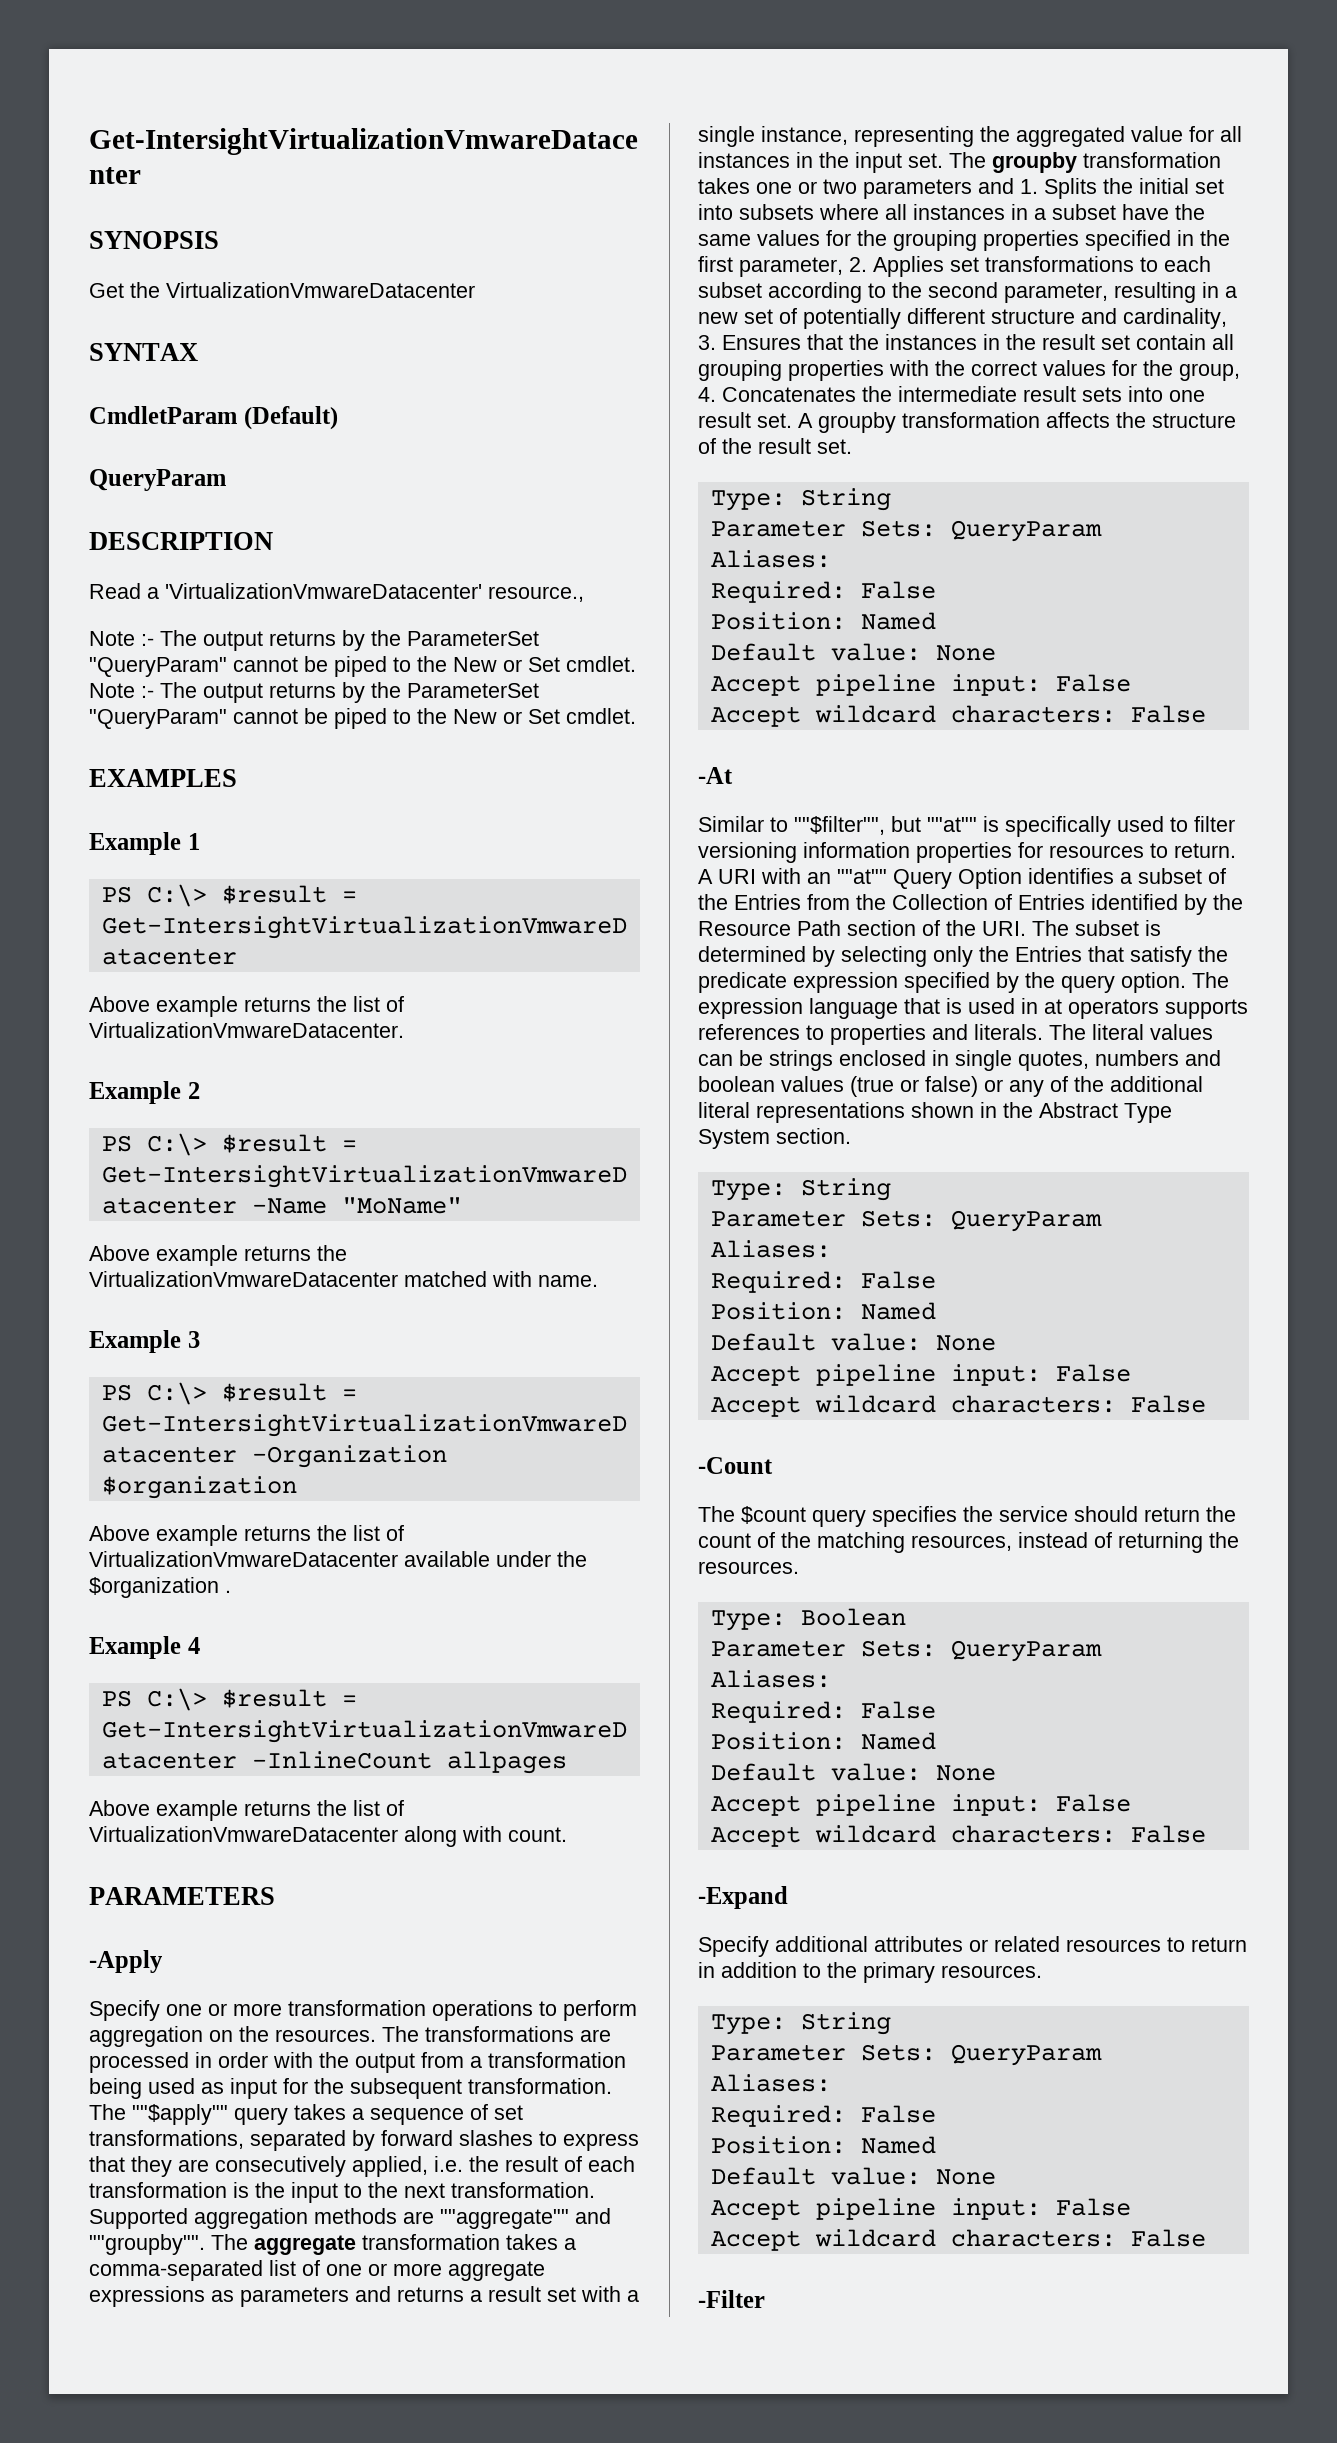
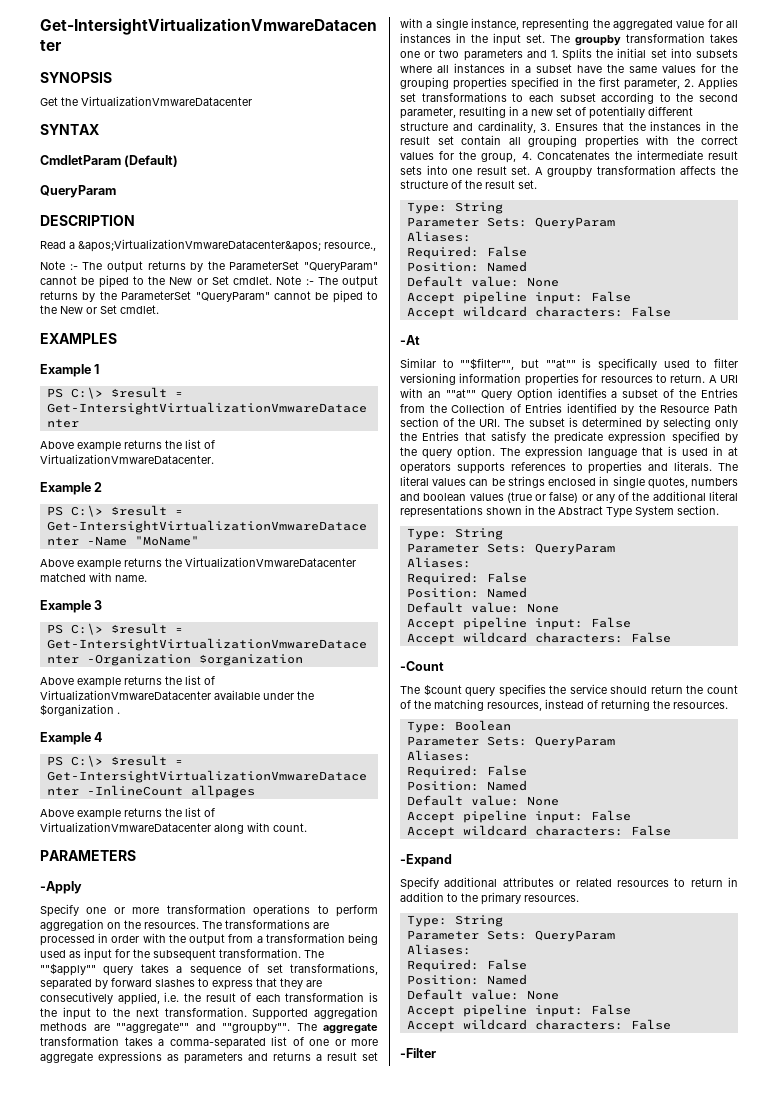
[165,583,482,599] 'VirtualizationVmwareDatacenter' -> [78,239,321,252] &apos;VirtualizationVmwareDatacenter&apos;

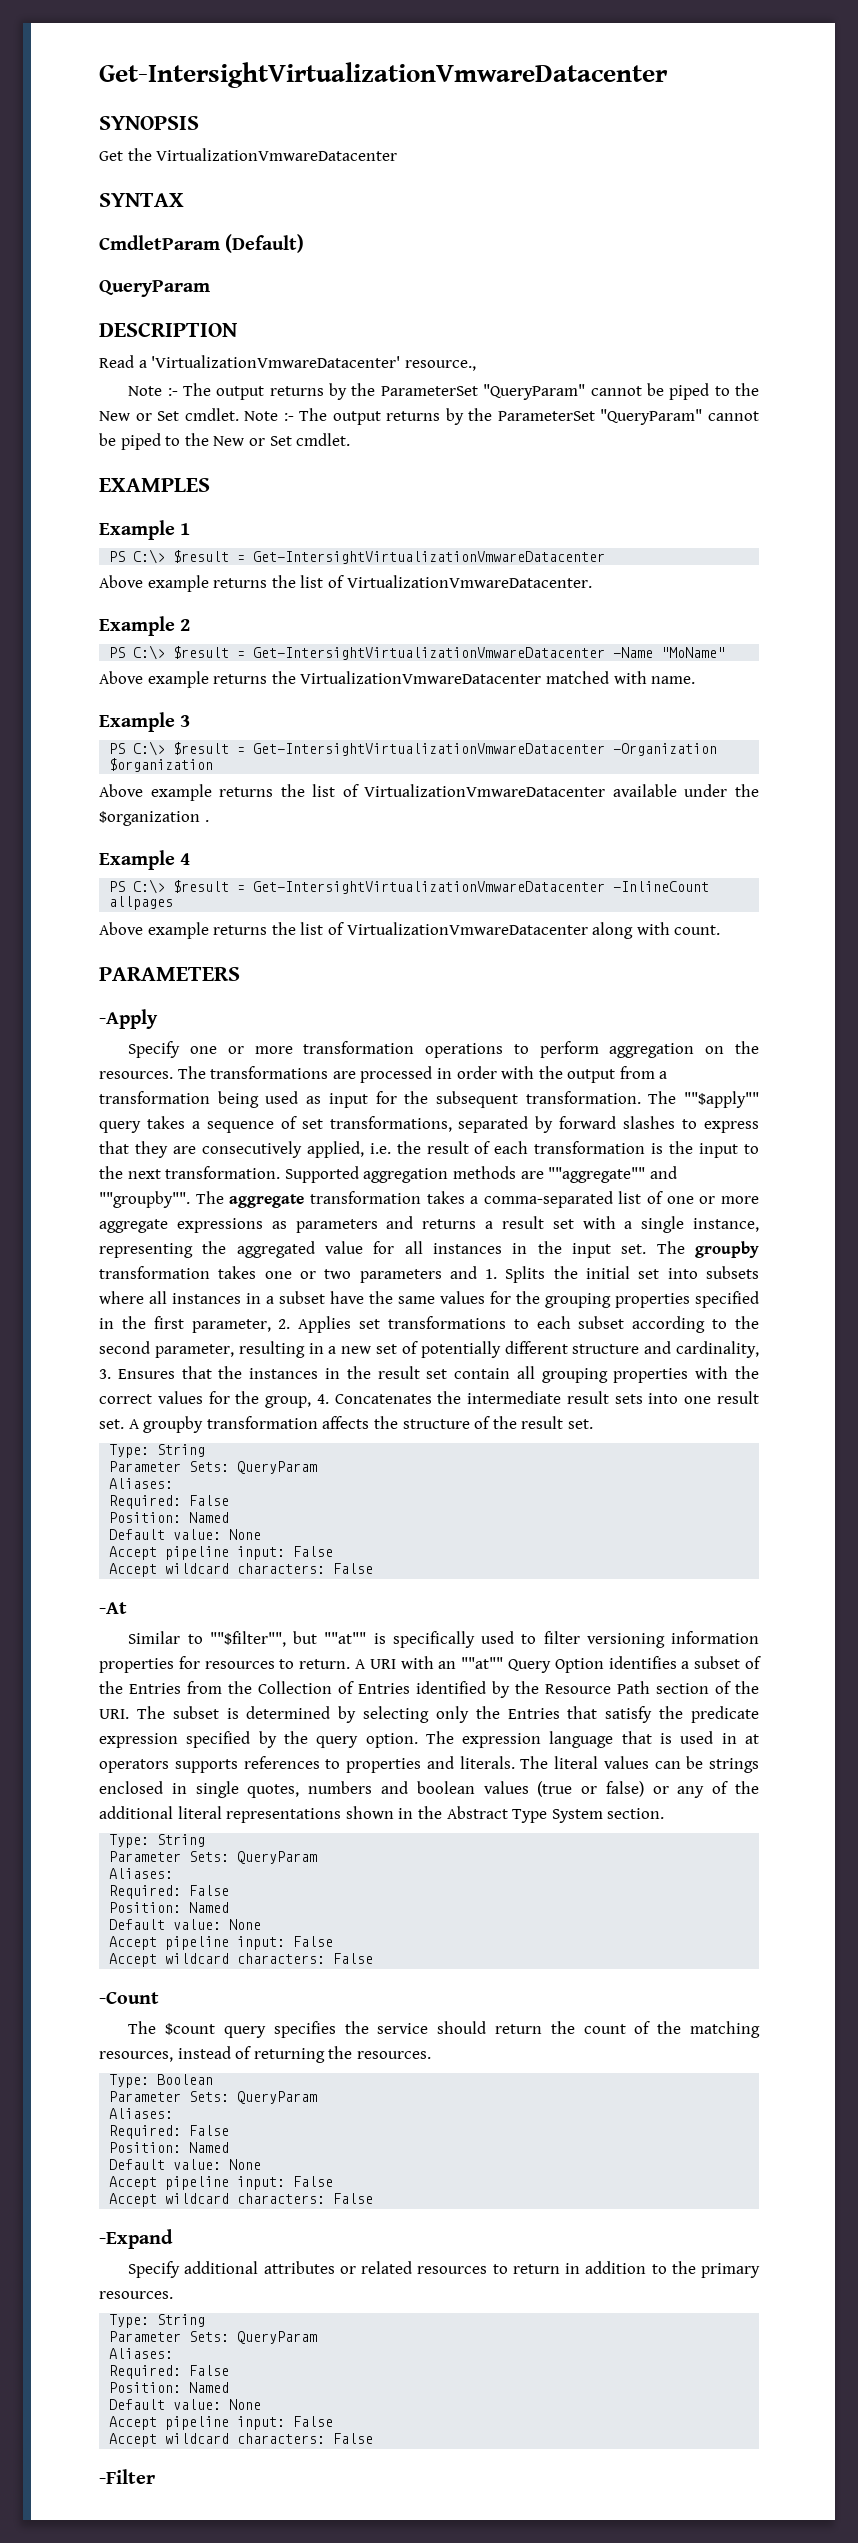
[78,239,321,252] &apos;VirtualizationVmwareDatacenter&apos; -> [151,355,401,368] 'VirtualizationVmwareDatacenter'

